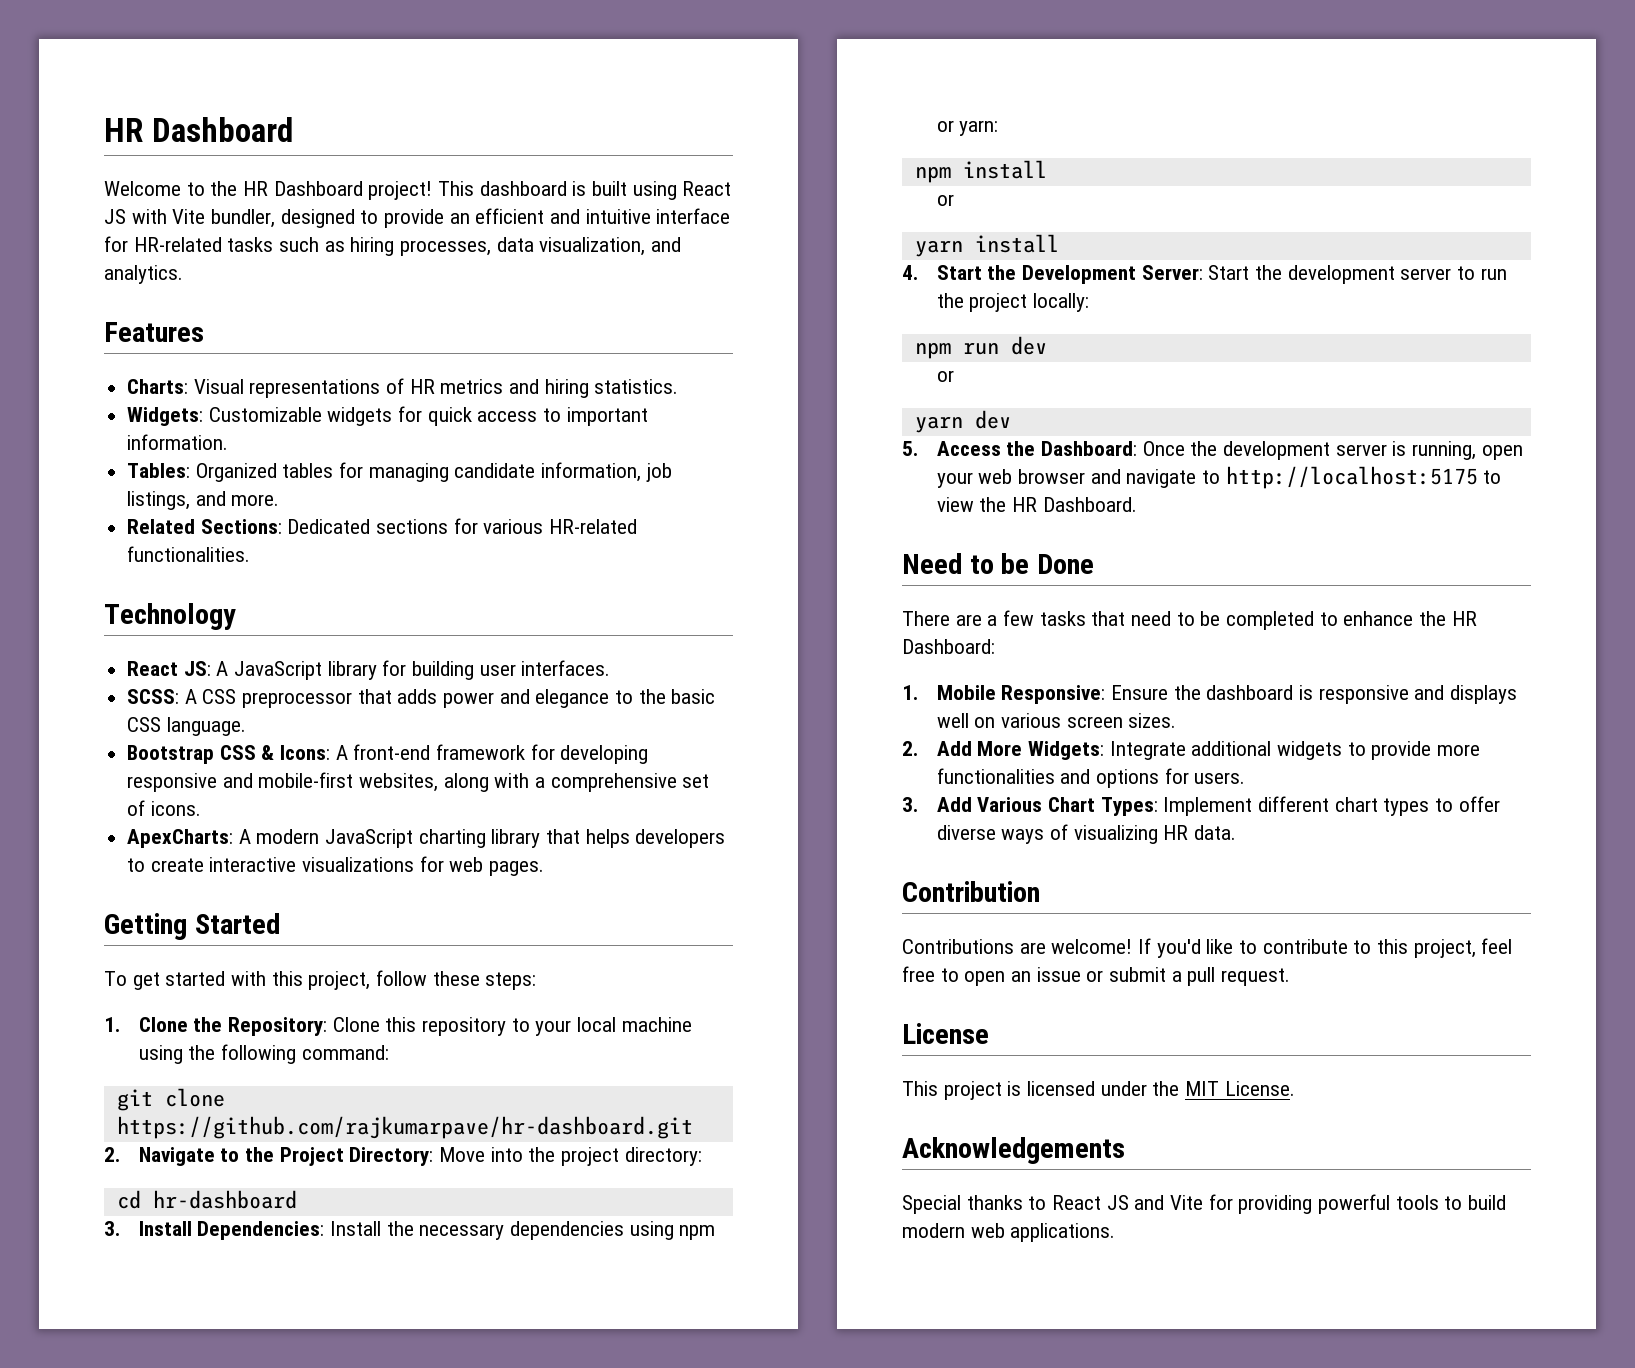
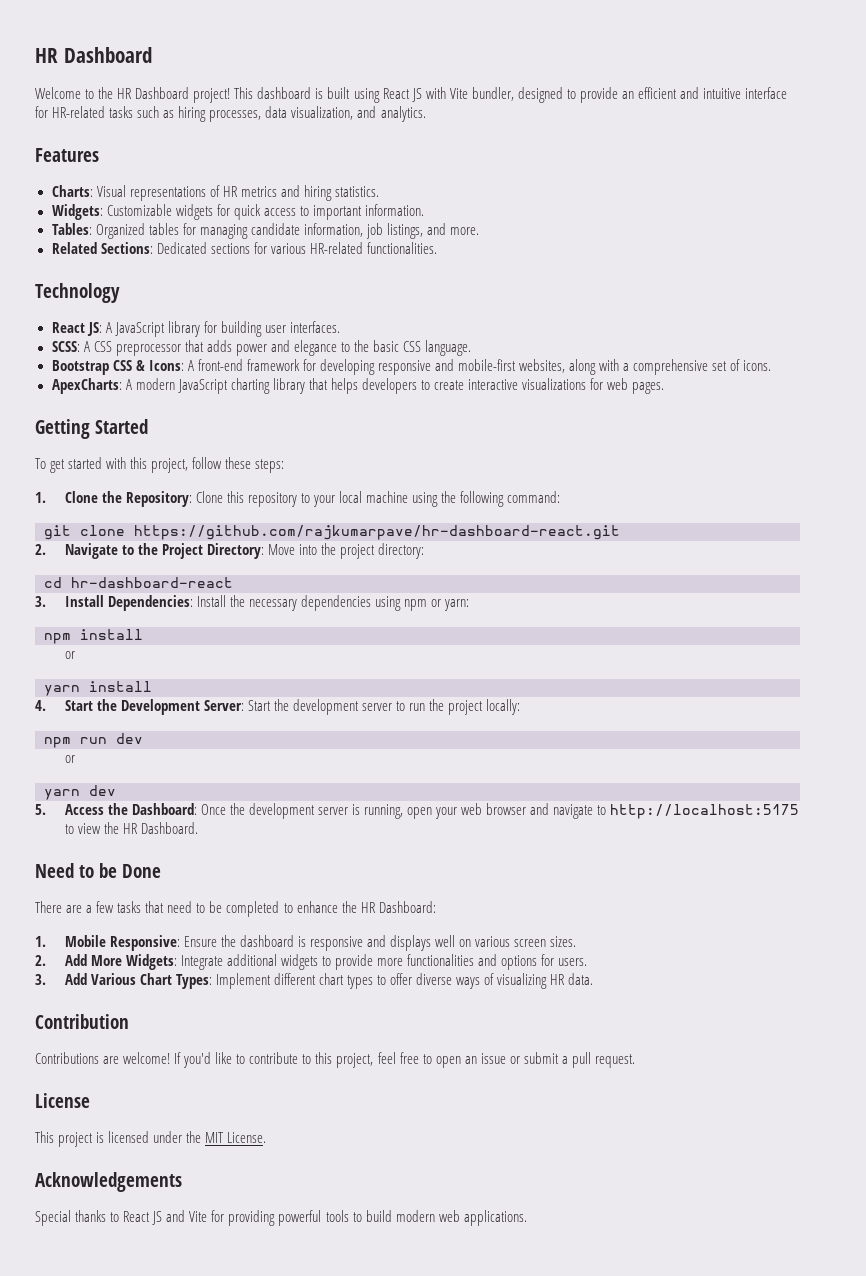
[116,1116,693,1139] https://github.com/rajkumarpave/hr-dashboard.git -> [134,525,620,540] https://github.com/rajkumarpave/hr-dashboard-react.git
[152,1190,297,1209] hr-dashboard -> [71,577,233,588] hr-dashboard-react

